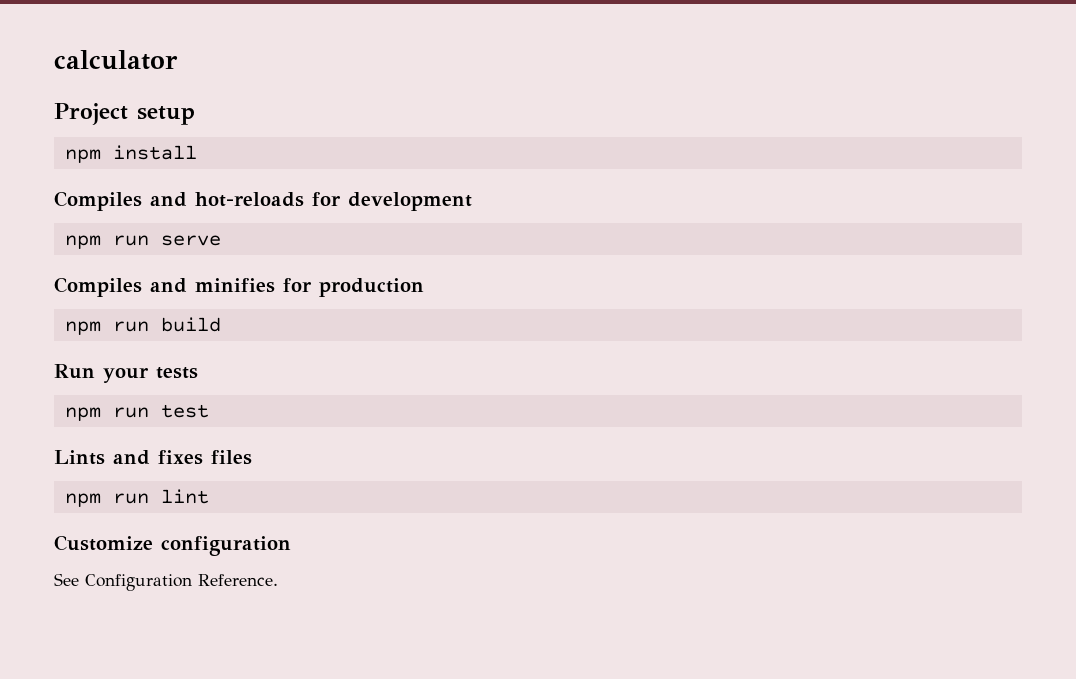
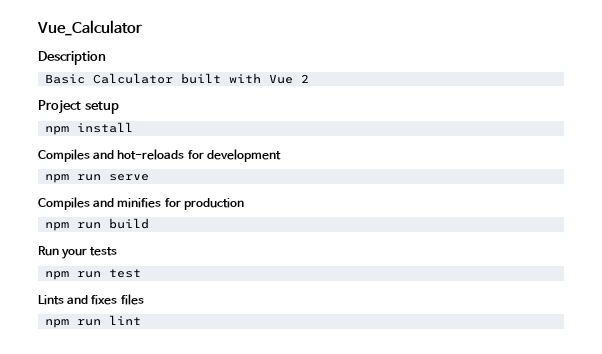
[54,50,178,70] calculator -> [37,20,142,36] [38,51,106,65] [45,73,310,84] Vue_Calculator // Description // Basic Calculator built with Vue 2
[54,535,291,556] [54,573,278,591] // Customize configuration // See Configuration Reference. -> (142, 320) none

